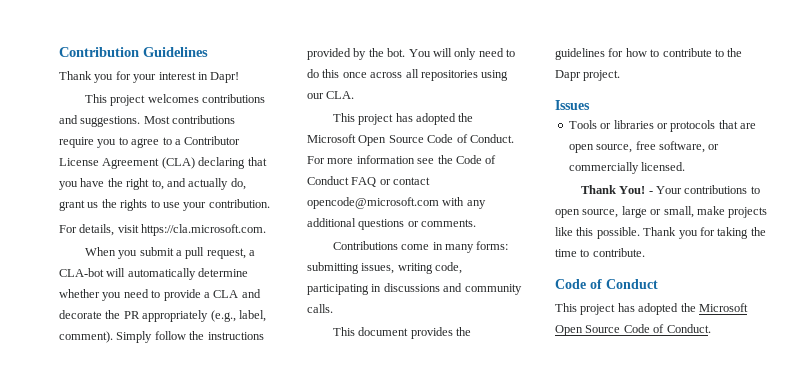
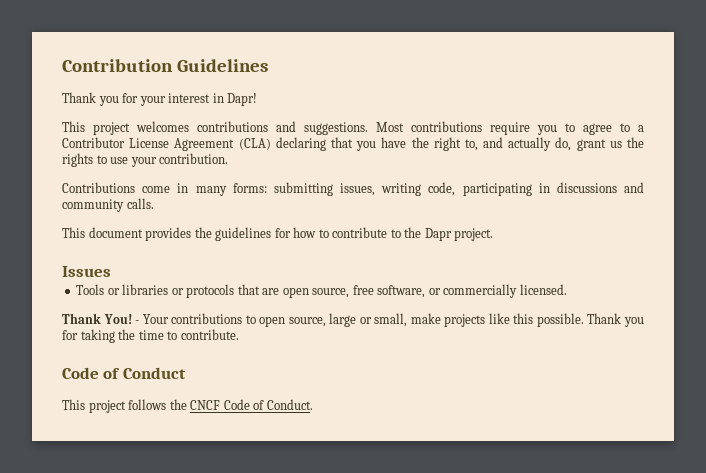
[59,224,267,236] [84,247,256,259] [59,268,249,280] [59,289,261,301] [59,310,266,322] [59,331,264,343] [307,48,515,60] [307,69,509,81] [307,91,355,99] [332,113,474,125] [307,134,514,146] [307,155,497,164] [307,176,431,187] [307,197,486,209] [307,218,477,230] // For details, visit https://cla.microsoft.com. // When you submit a pull request, a CLA-bot will automatically determine whether you need to provide a CLA and decorate the PR appropriately (e.g., label, comment). Simply follow the instructions provided by the bot. You will only need to do this once across all repositories using our CLA. // This project has adopted the Microsoft Open Source Code of Conduct. For more information see the Code of Conduct FAQ or contact opencode@microsoft.com with any additional questions or comments. -> (229, 158) none
[617,303,748,315] [555,325,621,336] has adopted the Microsoft Open Source -> [128,399,221,410] follows the CNCF

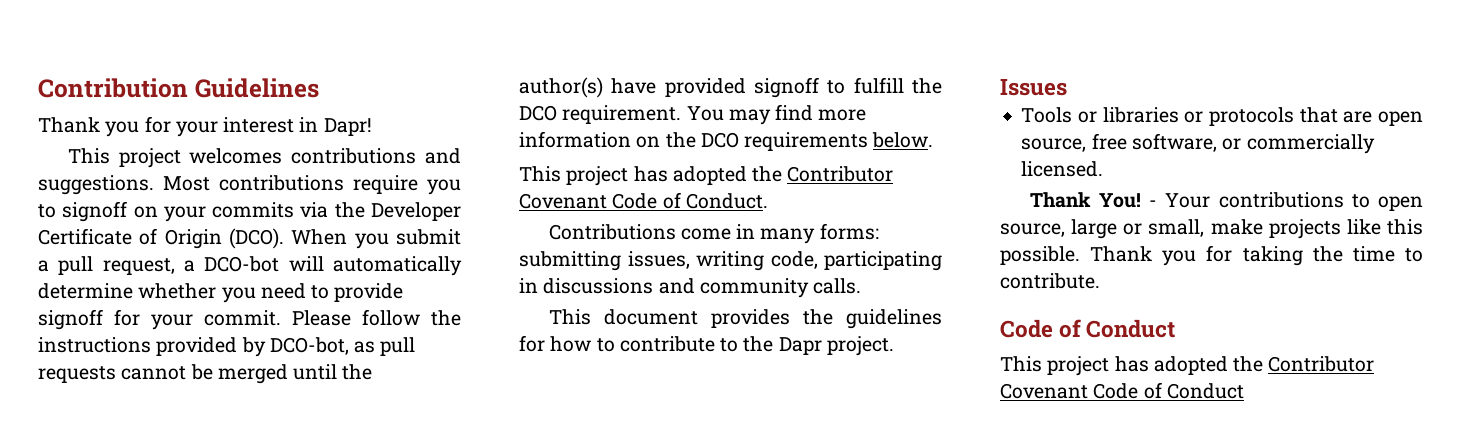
[583,123,644,135] [62,137,644,151] [62,153,229,167] agree to a Contributor License Agreement (CLA) declaring that you have the right to, and actually do, grant us the rights to use your contribution. -> [62,201,461,222] [38,228,461,249] [38,256,463,276] [38,283,404,303] [38,309,461,330] [38,337,416,357] [38,364,373,384] [519,77,942,98] [519,104,867,125] [519,131,934,151] [519,166,894,186] [519,192,768,209] signoff on your commits via the Developer Certificate of Origin (DCO). When you submit a pull request, a DCO-bot will automatically determine whether you need to provide signoff for your commit. Please follow the instructions provided by DCO-bot, as pull requests cannot be merged until the author(s) have provided signoff to fulfill the DCO requirement. You may find more information on the DCO requirements below. // This project has adopted the Contributor Covenant Code of Conduct.
[128,399,313,410] follows the CNCF Code of Conduct. -> [1114,356,1375,375] [1000,382,1244,399] has adopted the Contributor Covenant Code of Conduct

